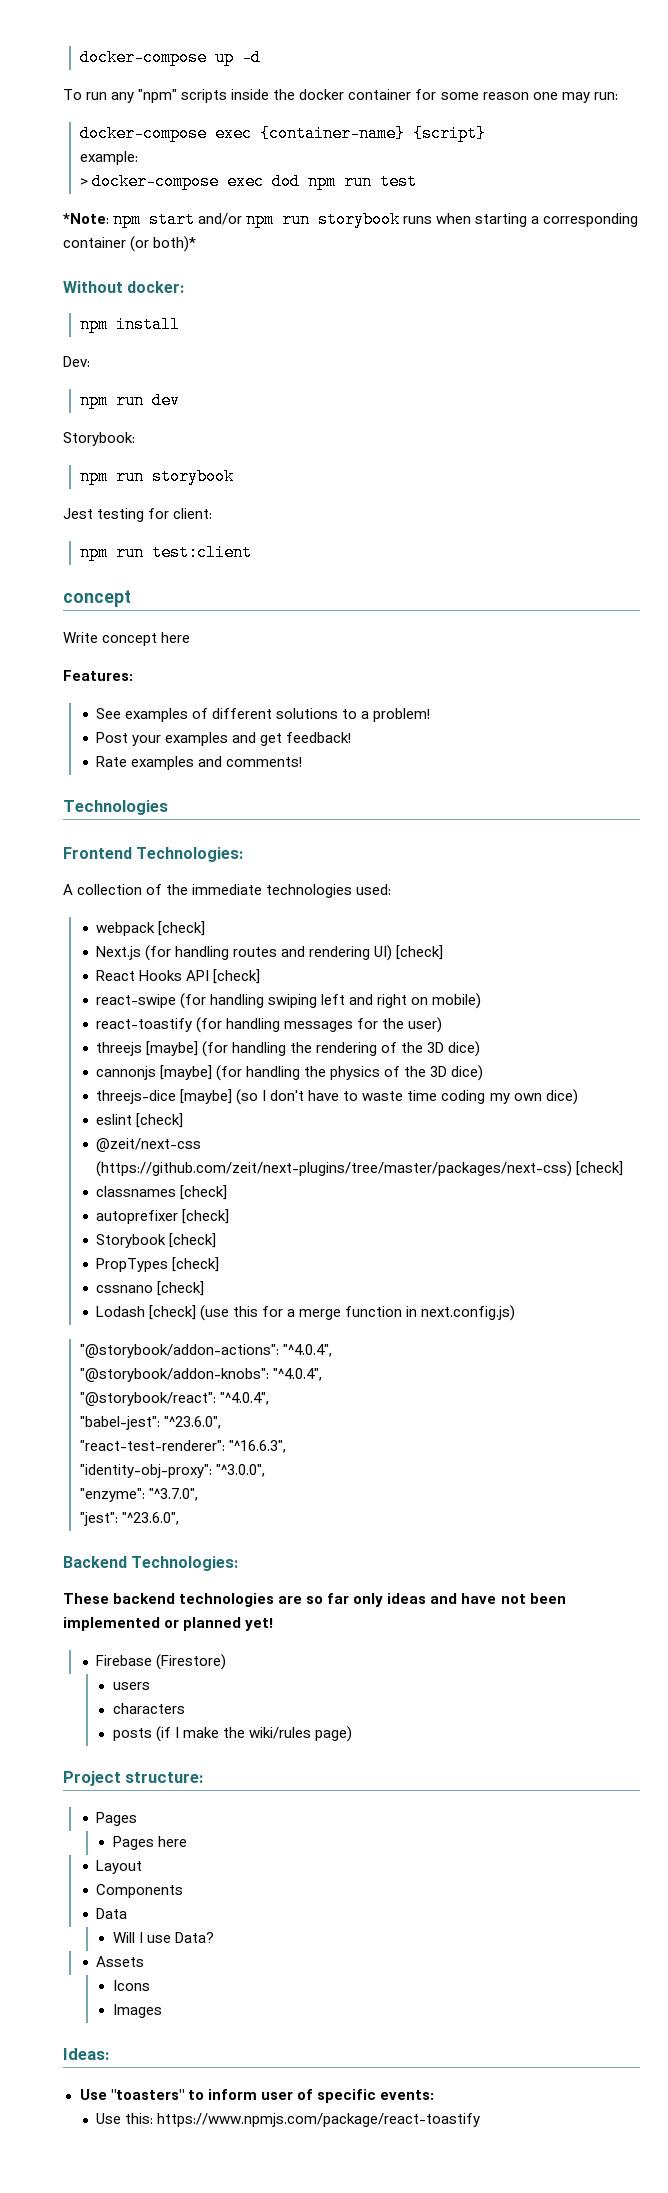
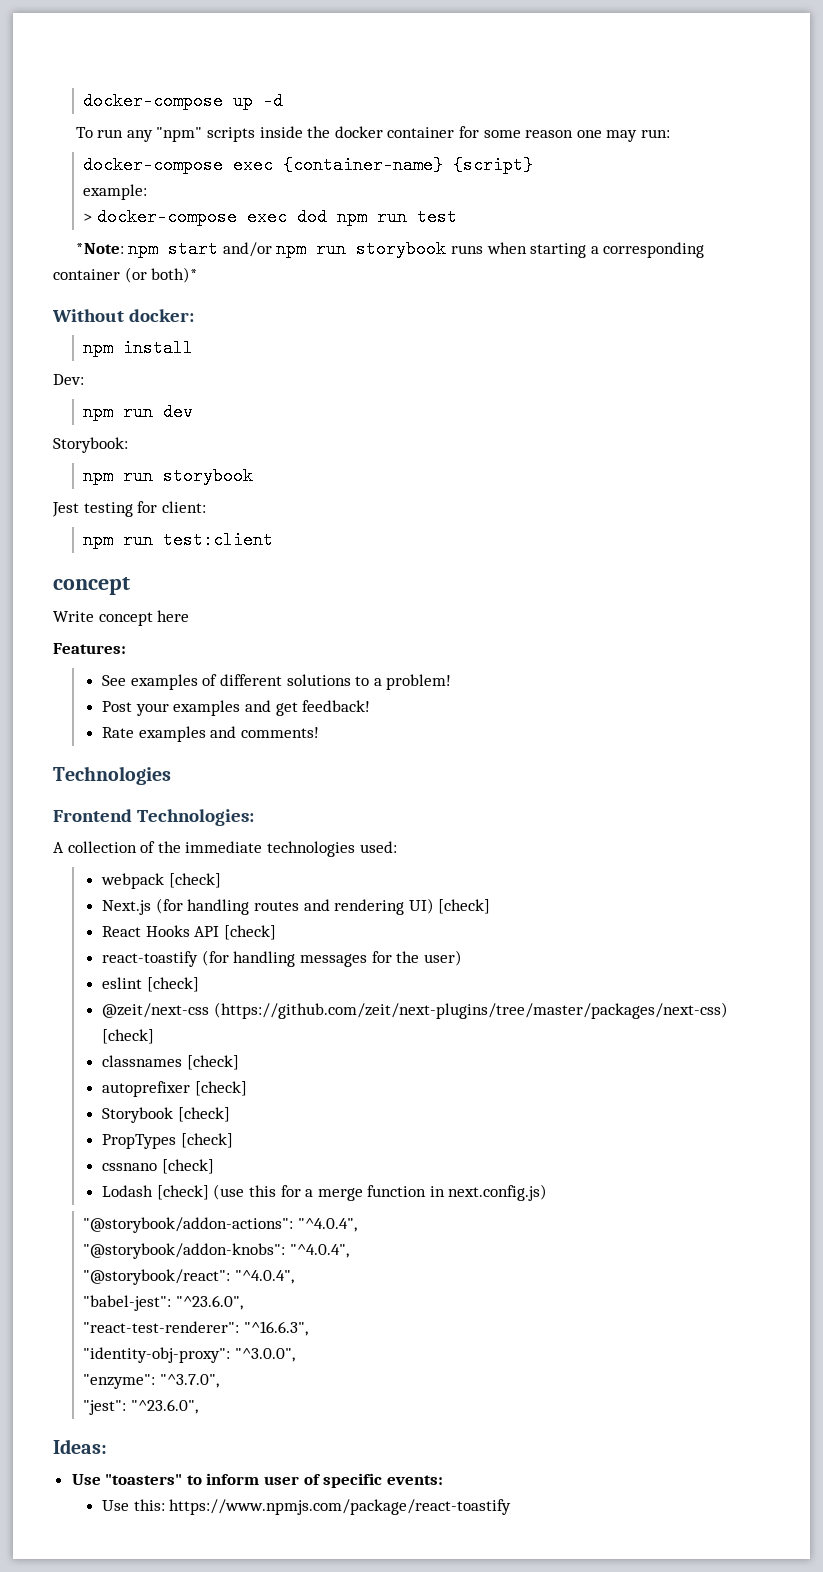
[96,993,482,1009] // react-swipe (for handling swiping left and right on mobile) -> (276, 932) none
[96,1041,481,1057] [96,1065,484,1081] [96,1089,578,1105] // threejs [maybe] (for handling the rendering of the 3D dice) // cannonjs [maybe] (for handling the physics of the 3D dice) // threejs-dice [maybe] (so I don't have to waste time coding my own dice) -> (462, 958) none
[63,1556,239,1571] [63,1593,566,1607] [63,1617,274,1631] [96,1654,227,1670] [112,1682,150,1690] [112,1703,185,1714] [112,1726,352,1742] [63,1771,204,1786] [96,1812,138,1826] [112,1836,187,1850] [96,1860,143,1874] [96,1884,184,1898] [96,1908,128,1919] [112,1932,214,1943] [96,1956,145,1967] [112,1980,150,1991] [112,2004,162,2018] // Backend Technologies: // These backend technologies are so far only ideas and have not been implemented or planned yet! // Firebase (Firestore) // users // characters // posts (if I make the wiki/rules page) // Project structure: // Pages // Pages here // Layout // Components // Data // Will I use Data? // Assets // Icons // Images -> (199, 1406) none

